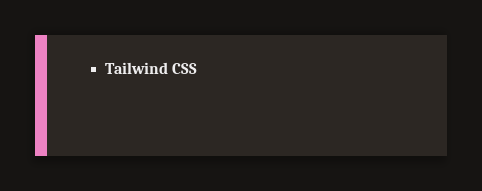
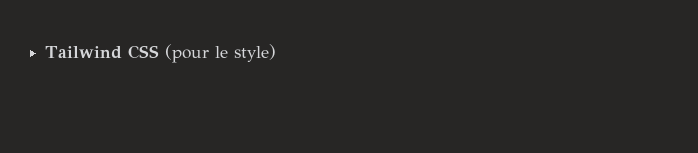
(198, 68) none -> [165,44,277,63] (pour le style)

